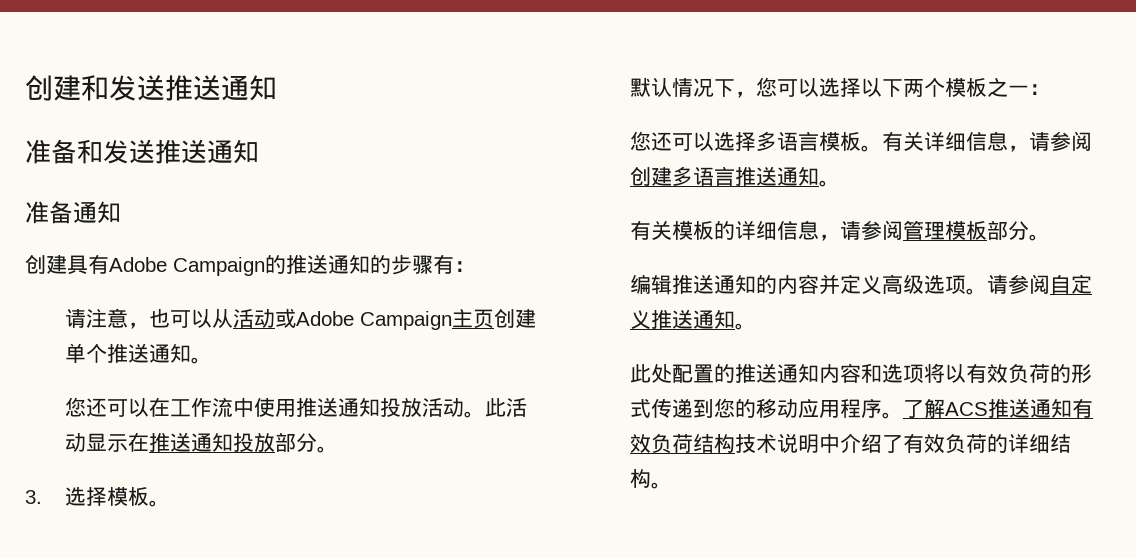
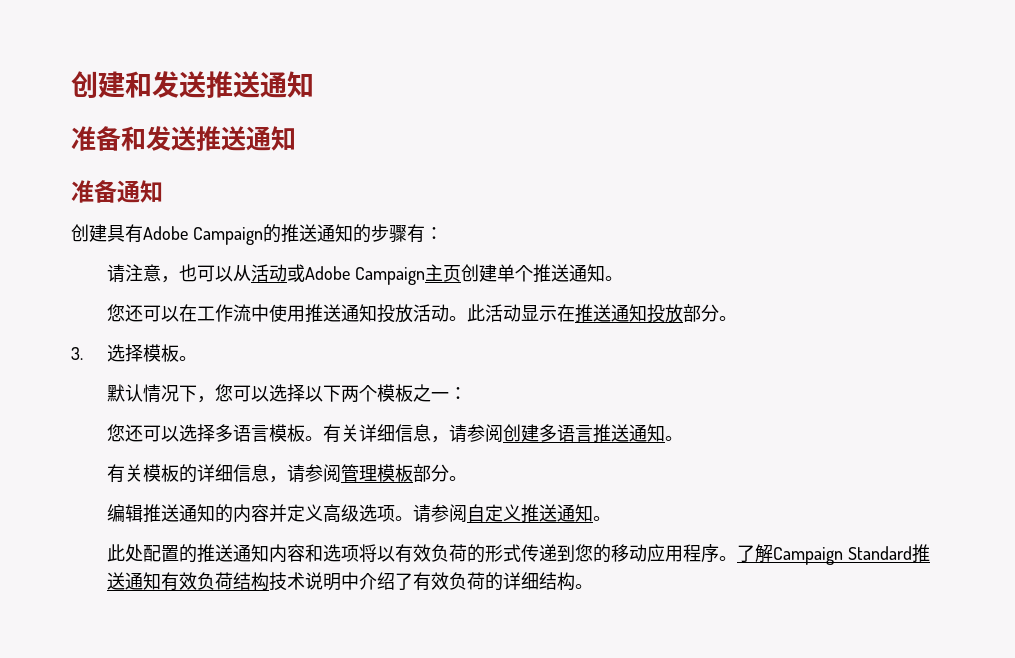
[945,402,989,416] ACS -> [772,546,912,565] Campaign Standard

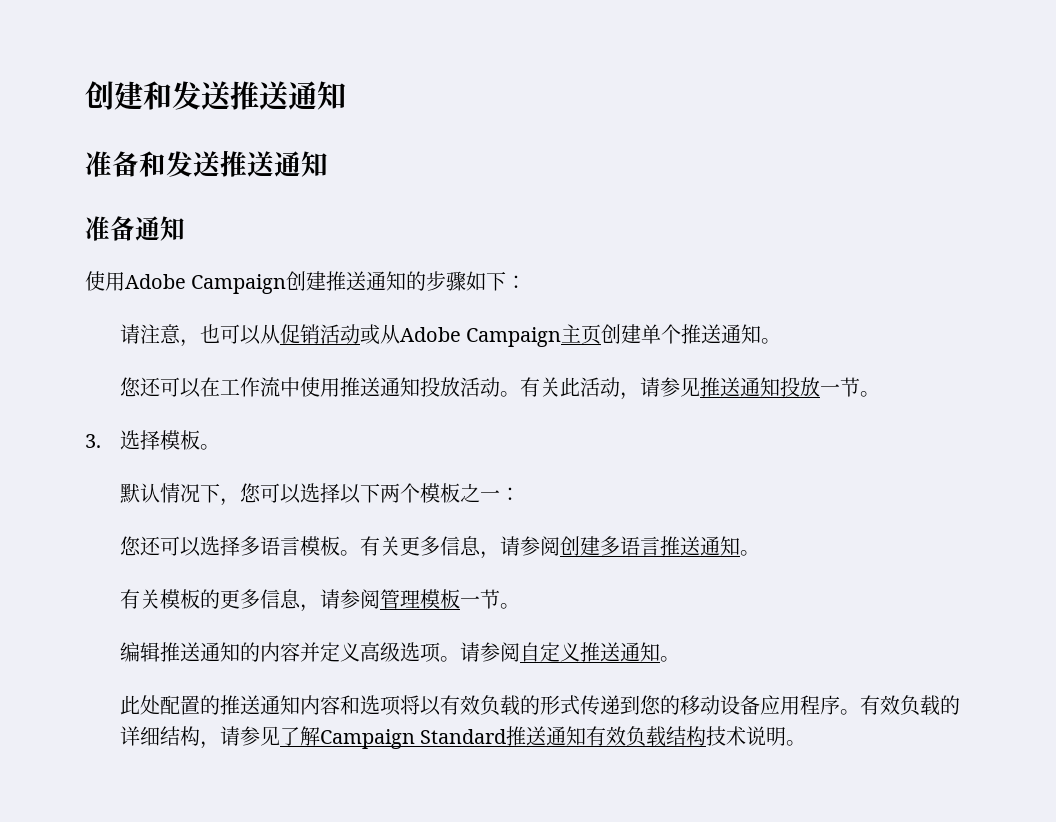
[71,224,281,245] 创建具有Adobe Campaign的 -> [85,271,327,294] 使用Adobe Campaign创建
[406,224,425,243] 有 -> [466,271,507,291] 如下
[250,264,305,282] 活动或 -> [280,324,401,345] 促销活动或从
[466,304,719,323] 此活动显示在推送通知投放部分 -> [520,377,861,400] 有关此活动，请参见推送通知投放一节
[358,424,395,442] 详细 -> [400,536,441,556] 更多
[196,464,233,482] 详细 -> [220,589,261,609] 更多
[412,464,449,482] 部分 -> [460,589,501,609] 一节
[448,544,467,562] 荷 -> [500,695,521,716] 载
(647, 553) none -> [720,695,761,715] 设备
(737, 558) none -> [860,695,961,716] [120,726,281,749] 有效负载的详细结构，请参见
[214,572,233,590] 荷 -> [646,726,667,747] 载
[340,572,575,591] 中介绍了有效负荷的详细结构 -> (787, 736) none

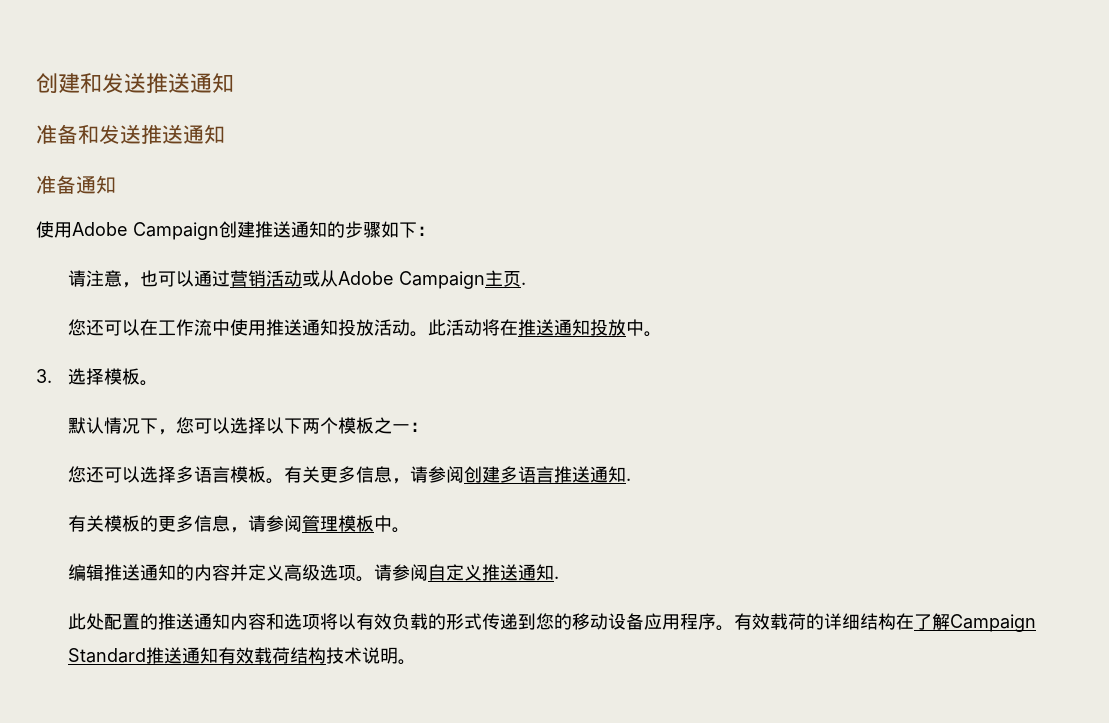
[260,324,301,344] 从促 -> [194,270,249,287] 通过营
[601,324,782,344] 创建单个推送通知。 -> [521,282,527,285] .
[520,377,861,400] 有关此活动，请参见推送通知投放一节 -> [428,319,645,336] 此活动将在推送通知投放中
[740,550,761,556] 。 -> [626,478,632,481] .
[460,589,501,609] 一节 -> [374,515,393,532] 中
[660,656,681,662] 。 -> [554,576,560,579] .
[900,695,941,716] 负载 -> [770,613,807,630] 载荷
[200,726,281,749] ，请参见 -> [896,613,915,630] 在
[626,726,667,747] 负载 -> [254,647,291,664] 载荷

